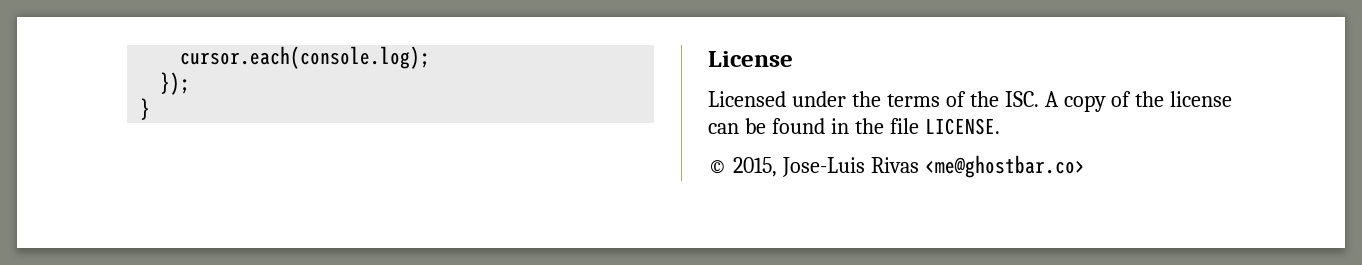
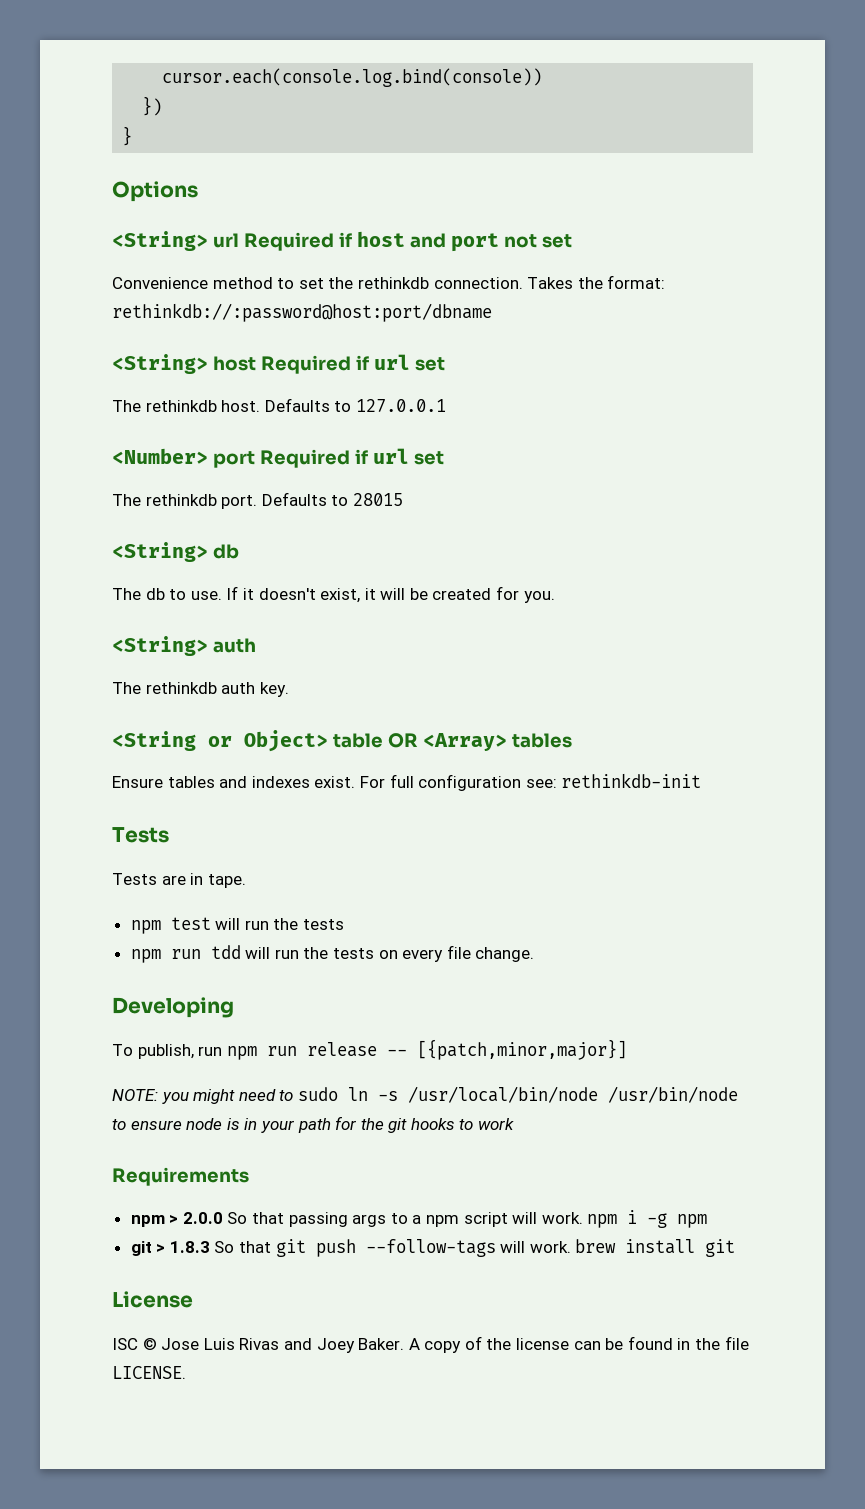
[180,46,431,69] [160,72,191,95] cursor.each(console.log); // }); -> [162,68,543,87] [142,96,163,116] cursor.each(console.log.bind(console)) // })
[708,51,793,67] [708,91,1039,107] License // Licensed under the terms of the ISC. -> [112,181,198,202] [112,231,572,252] [112,275,666,289] [112,303,492,322] [112,354,445,374] [112,398,446,412] [112,448,444,468] [112,492,403,509] [112,542,239,562] [112,586,555,603] [112,636,256,656] [112,682,289,697] [112,730,572,752] [112,773,702,791] [112,827,169,843] [112,873,246,888] [130,917,345,934] [130,945,535,963] [112,997,234,1018] [112,1039,627,1060] [112,1086,738,1104] [112,1116,515,1133] [112,1167,249,1186] [130,1210,708,1228] [130,1239,736,1257] [112,1291,193,1308] [112,1337,405,1353] Options // <String> url Required if host and port not set // Convenience method to set the rethinkdb connection. Takes the format: rethinkdb://:password@host:port/dbname // <String> host Required if url set // The rethinkdb host. Defaults to 127.0.0.1 // <Number> port Required if url set // The rethinkdb port. Defaults to 28015 // <String> db // The db to use. If it doesn't exist, it will be created for you. // <String> auth // The rethinkdb auth key. // <String or Object> table OR <Array> tables // Ensure tables and indexes exist. For full configuration see: rethinkdb-init // Tests // Tests are in tape. // npm test will run the tests // npm run tdd will run the tests on every file change. // Developing // To publish, run npm run release -- [{patch,minor,major}] // NOTE: you might need to sudo ln -s /usr/local/bin/node /usr/bin/node to ensure node is in your path for the git hooks to work // Requirements // npm > 2.0.0 So that passing args to a npm script will work. npm i -g npm // git > 1.8.3 So that git push --follow-tags will work. brew install git // License // ISC © Jose Luis Rivas and Joey Baker.
[708,155,1085,178] // © 2015, Jose-Luis Rivas <me@ghostbar.co> -> (186, 1372) none

